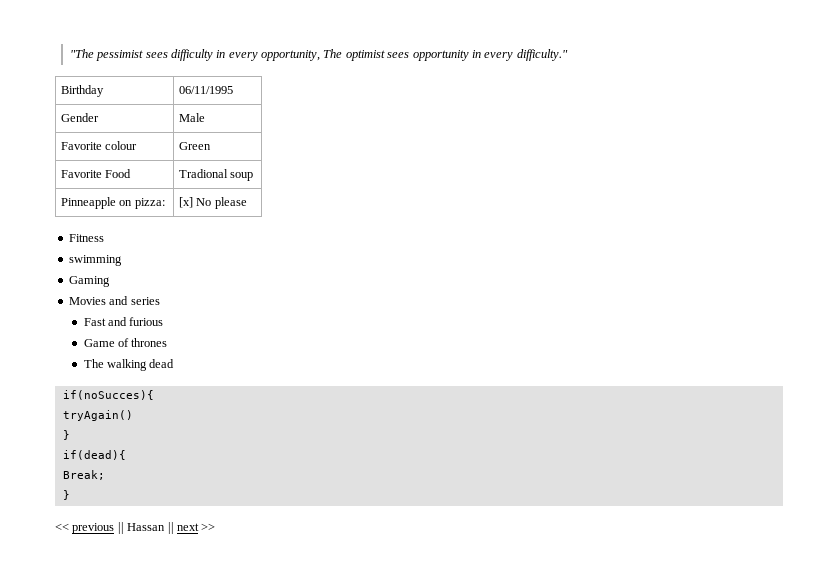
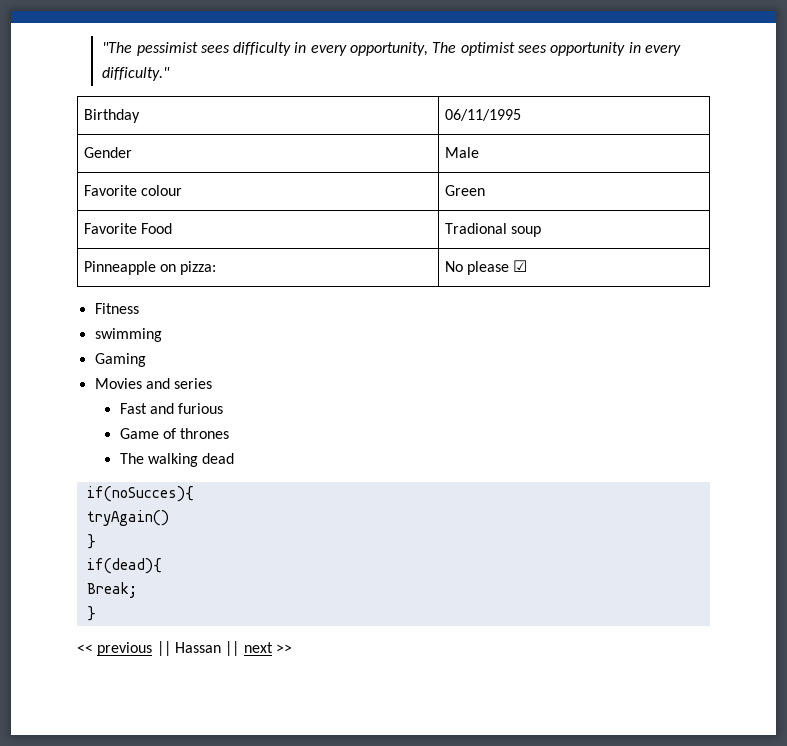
[178,197,193,208] [x] -> (217, 268) none
(247, 203) none -> [513,260,528,272] ☑

